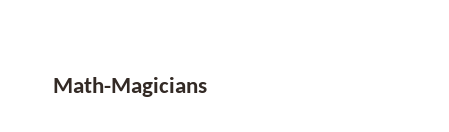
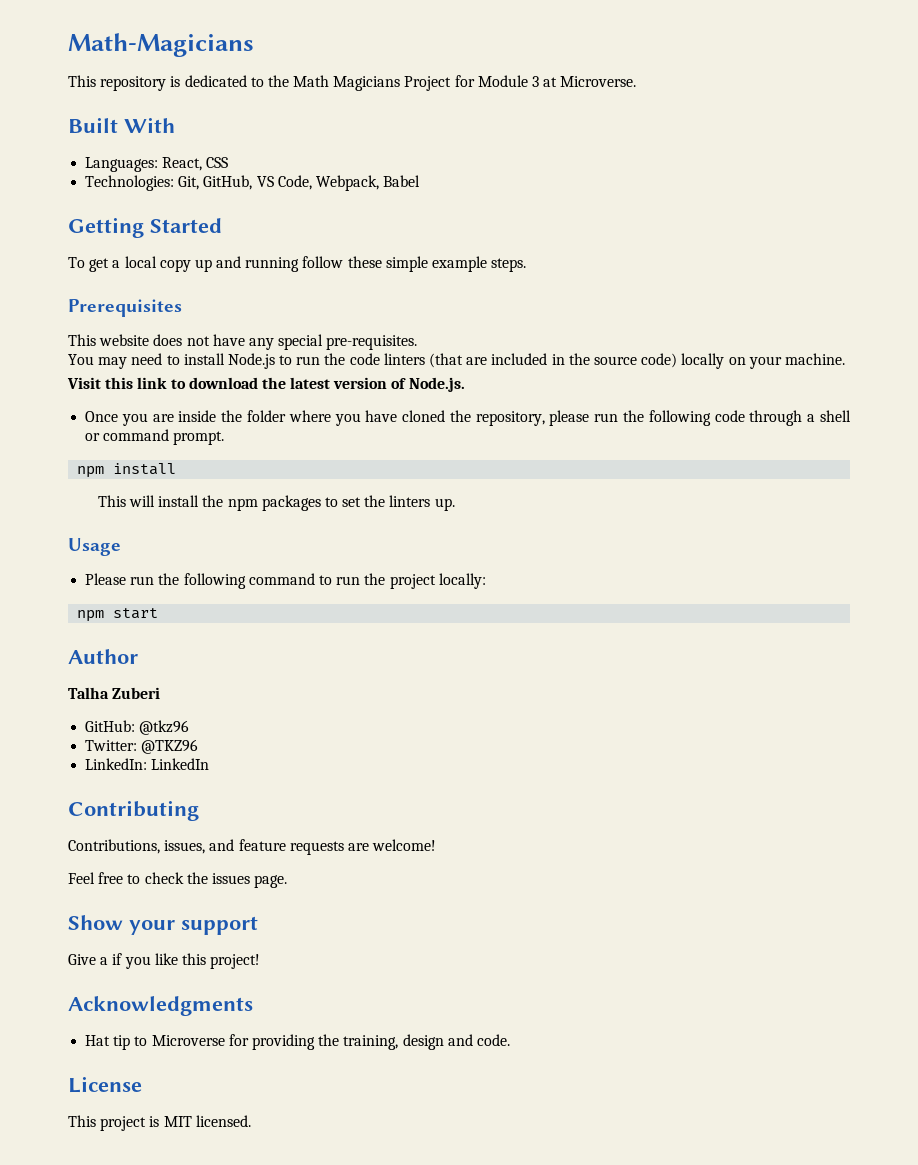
(207, 87) none -> [68,75,637,91] [68,117,175,133] [85,157,229,172] [85,175,421,191] [68,217,222,238] [68,256,527,272] [68,299,182,317] [68,334,418,350] [68,353,845,369] [67,377,465,392] [85,410,852,426] [85,429,225,445] [77,463,177,478] [97,495,455,511] [68,538,121,556] [85,573,486,589] [77,608,159,622] [68,649,138,664] [68,687,161,699] [85,720,190,735] [85,739,199,754] [85,758,210,770] [68,800,199,821] [68,839,437,855] [68,872,288,888] [68,915,258,935] [68,953,261,969] [68,996,253,1016] [85,1034,510,1050] [68,1076,142,1093] [68,1115,251,1131] // This repository is dedicated to the Math Magicians Project for Module 3 at Microverse. // Built With // Languages: React, CSS // Technologies: Git, GitHub, VS Code, Webpack, Babel // Getting Started // To get a local copy up and running follow these simple example steps. // Prerequisites // This website does not have any special pre-requisites. // You may need to install Node.js to run the code linters (that are included in the source code) locally on your machine. // Visit this link to download the latest version of Node.js. // Once you are inside the folder where you have cloned the repository, please run the following code through a shell or command prompt. // npm install // This will install the npm packages to set the linters up. // Usage // Please run the following command to run the project locally: // npm start // Author // Talha Zuberi // GitHub: @tkz96 // Twitter: @TKZ96 // LinkedIn: LinkedIn // Contributing // Contributions, issues, and feature requests are welcome! // Feel free to check the issues page. // Show your support // Give a if you like this project! // Acknowledgments // Hat tip to Microverse for providing the training, design and code. // License // This project is MIT licensed.

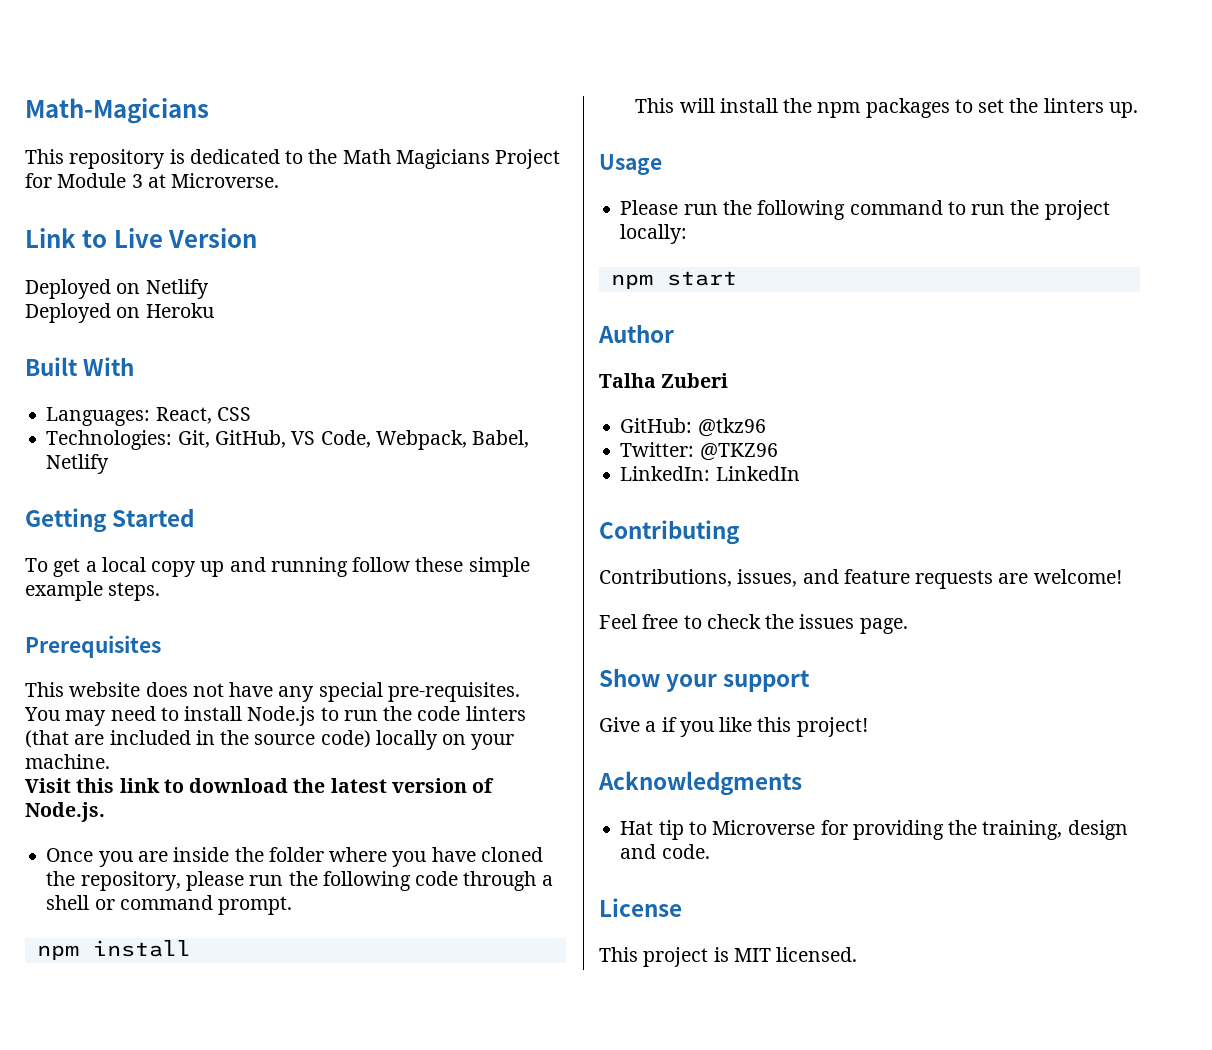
(637, 81) none -> [25,228,258,248] [25,279,209,299] [25,303,214,323] // Link to Live Version // Deployed on Netlify // Deployed on Heroku
[383,175,421,187] Babel -> [472,430,530,448] [46,454,110,474] Babel, Netlify

